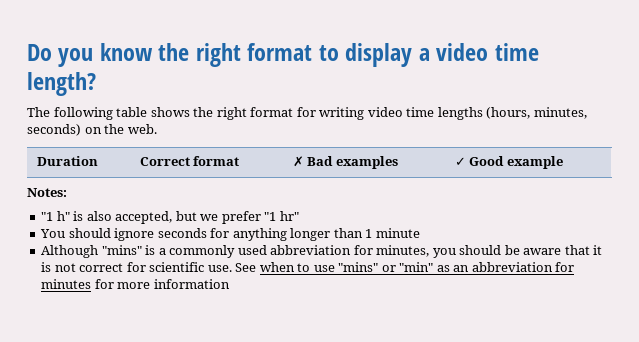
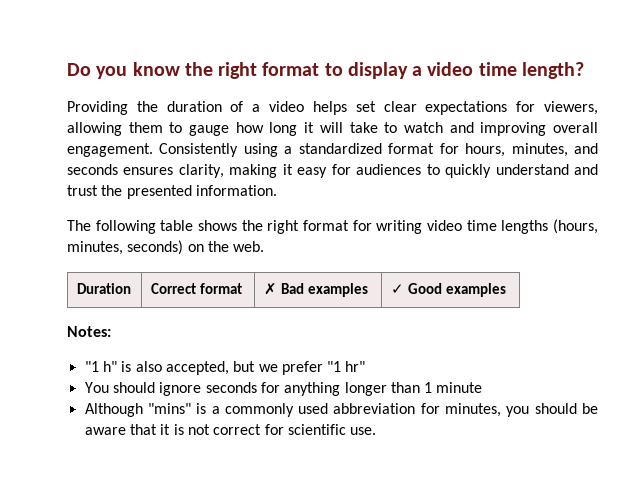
(96, 84) none -> [67,101,598,115] [67,122,598,136] [67,143,599,157] [67,164,598,178] [67,185,277,199] // Providing the duration of a video helps set clear expectations for viewers, allowing them to gauge how long it will take to watch and improving overall engagement. Consistently using a standardized format for hours, minutes, and seconds ensures clarity, making it easy for audiences to quickly understand and trust the presented information.
[506,156,563,169] example -> [445,283,506,297] examples
[235,262,575,272] [41,279,230,289] See when to use "mins" or "min" as an abbreviation for minutes for more information -> (377, 431) none

